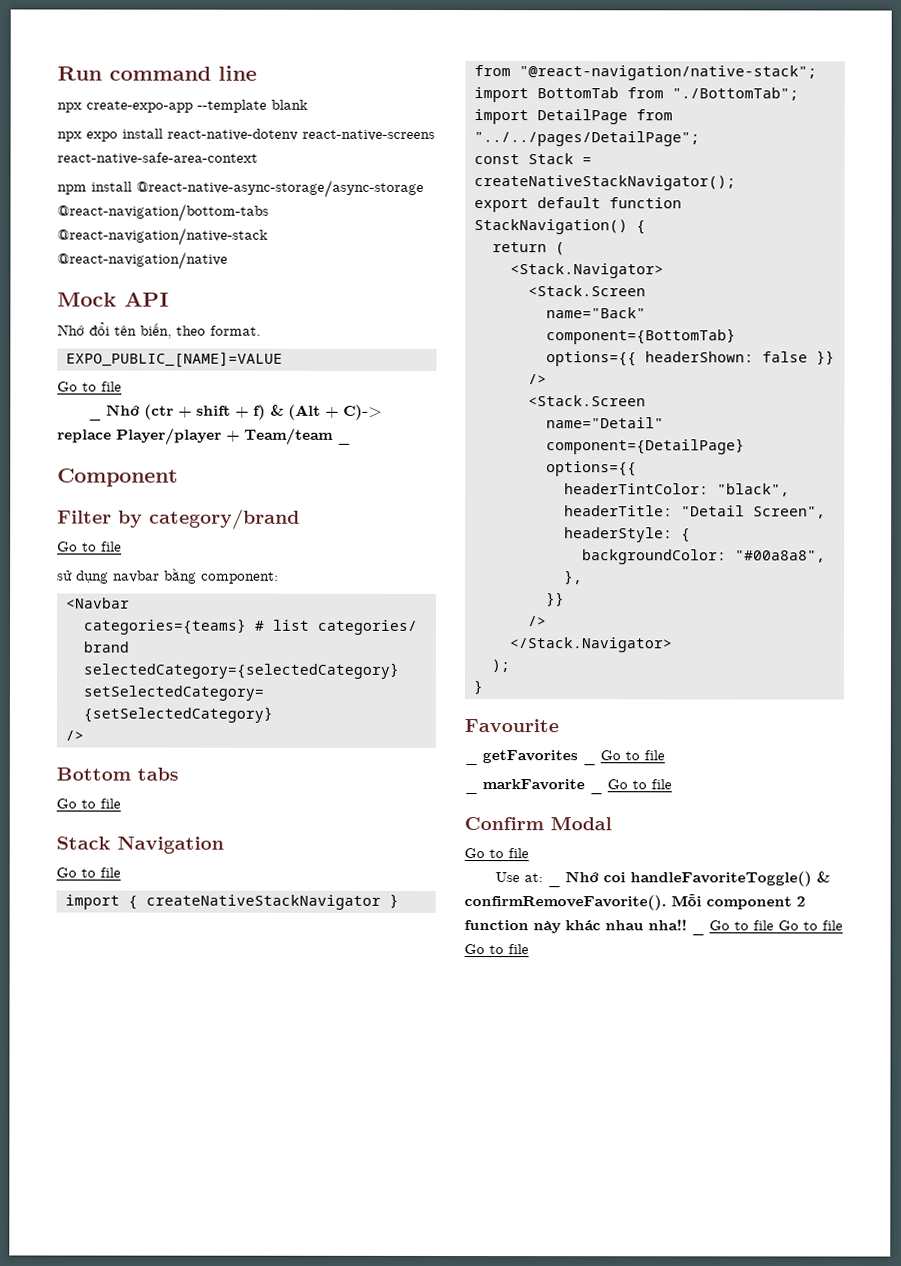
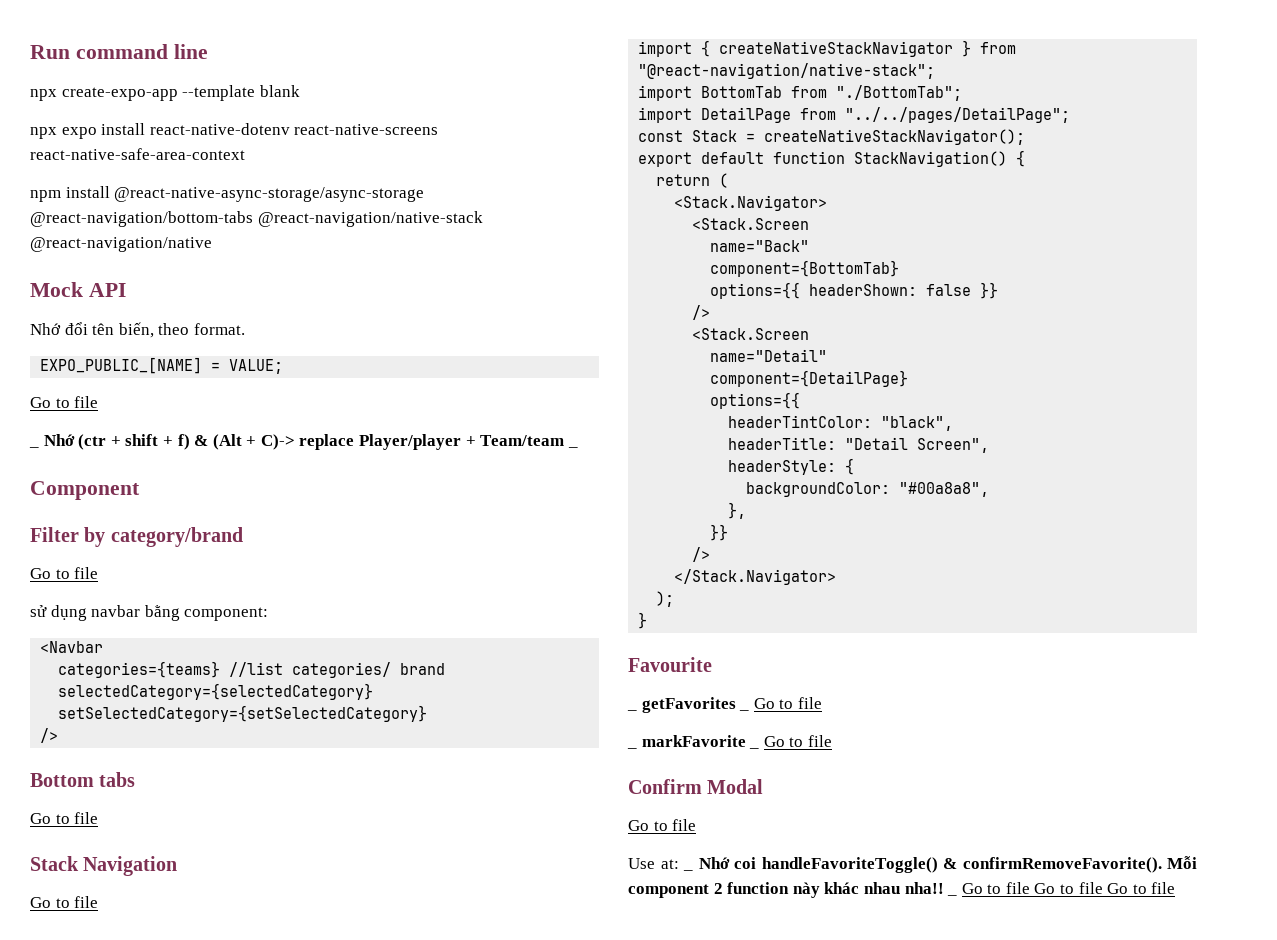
[66,351,283,368] EXPO_PUBLIC_[NAME]=VALUE -> [40,357,284,374] EXPO_PUBLIC_[NAME] = VALUE;
[255,619,310,631] # list -> [229,662,284,677] //list

